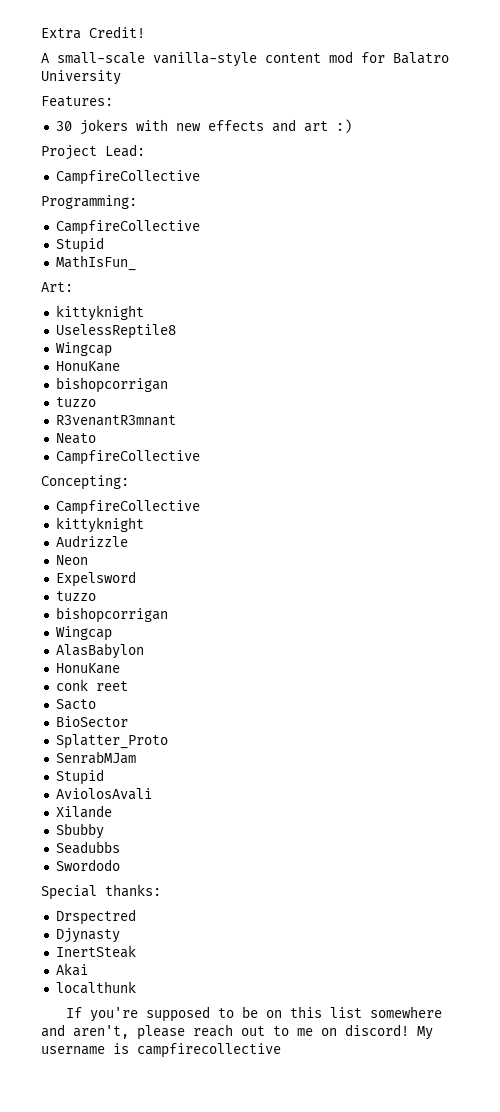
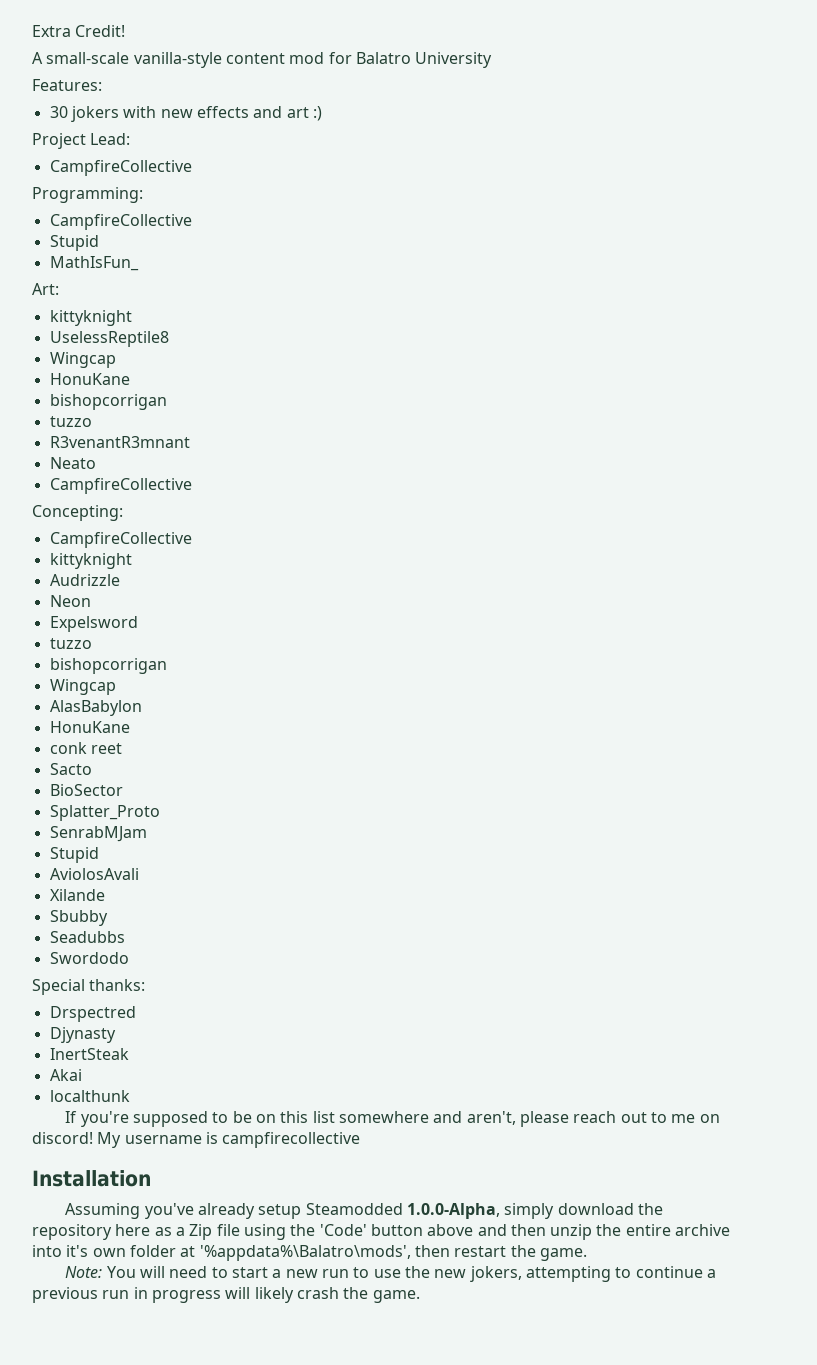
(281, 1050) none -> [32,1170,151,1187] [65,1203,664,1219] [32,1224,731,1240] [32,1245,587,1261] [65,1266,716,1282] [32,1287,420,1303] // Installation // Assuming you've already setup Steamodded 1.0.0-Alpha, simply download the repository here as a Zip file using the 'Code' button above and then unzip the entire archive into it's own folder at '%appdata%\Balatro\mods', then restart the game. // Note: You will need to start a new run to use the new jokers, attempting to continue a previous run in progress will likely crash the game.

